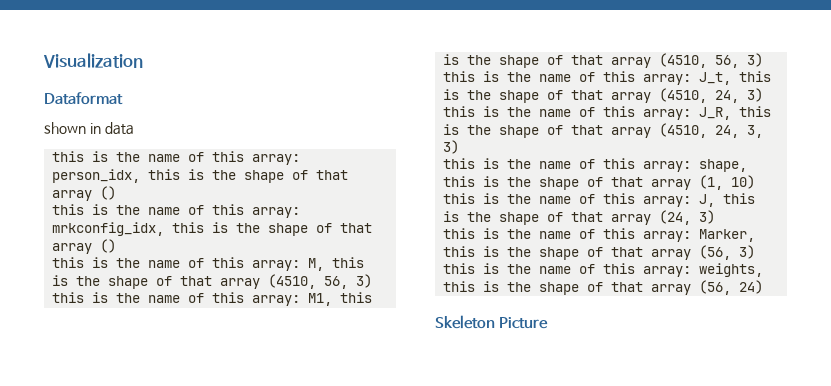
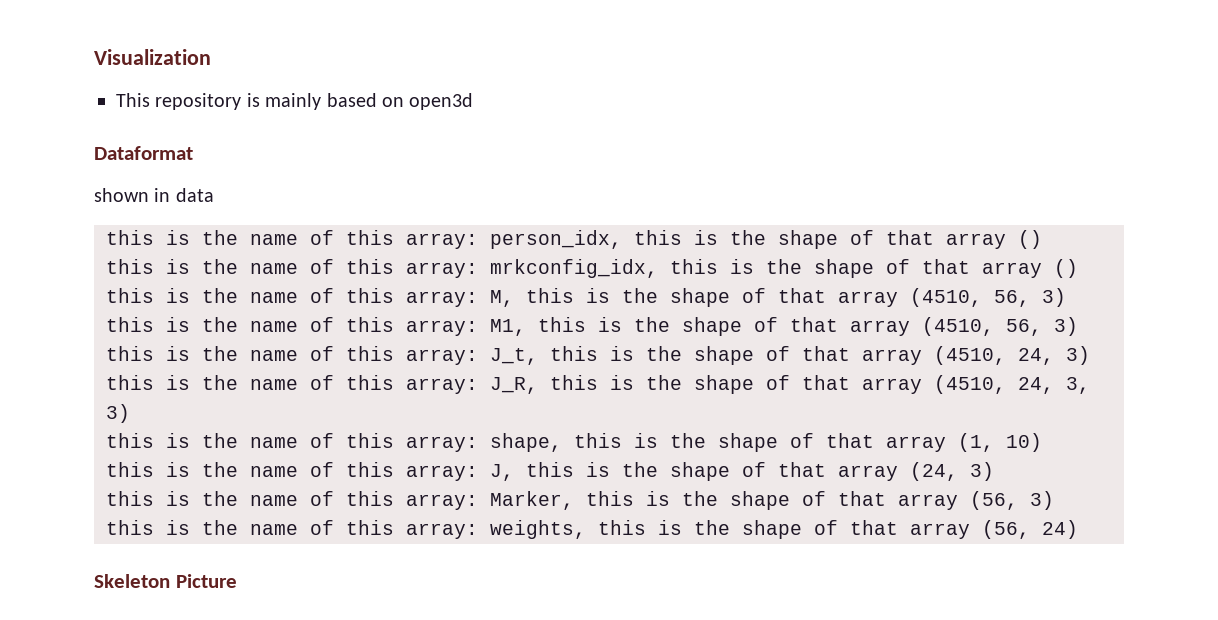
(143, 60) none -> [116,93,474,110] // This repository is mainly based on open3d

